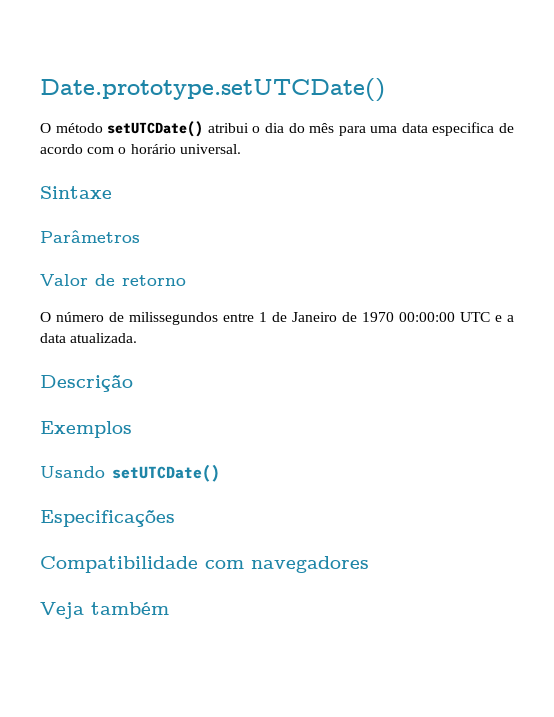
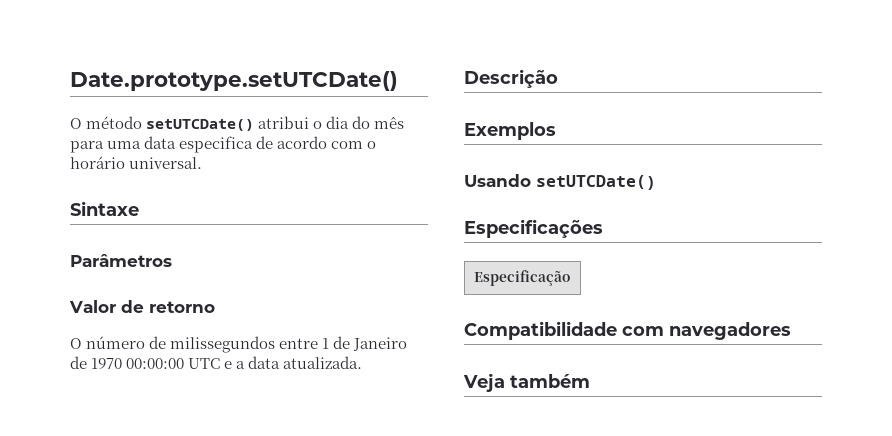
(175, 518) none -> [473,270,570,286] // Especificação

